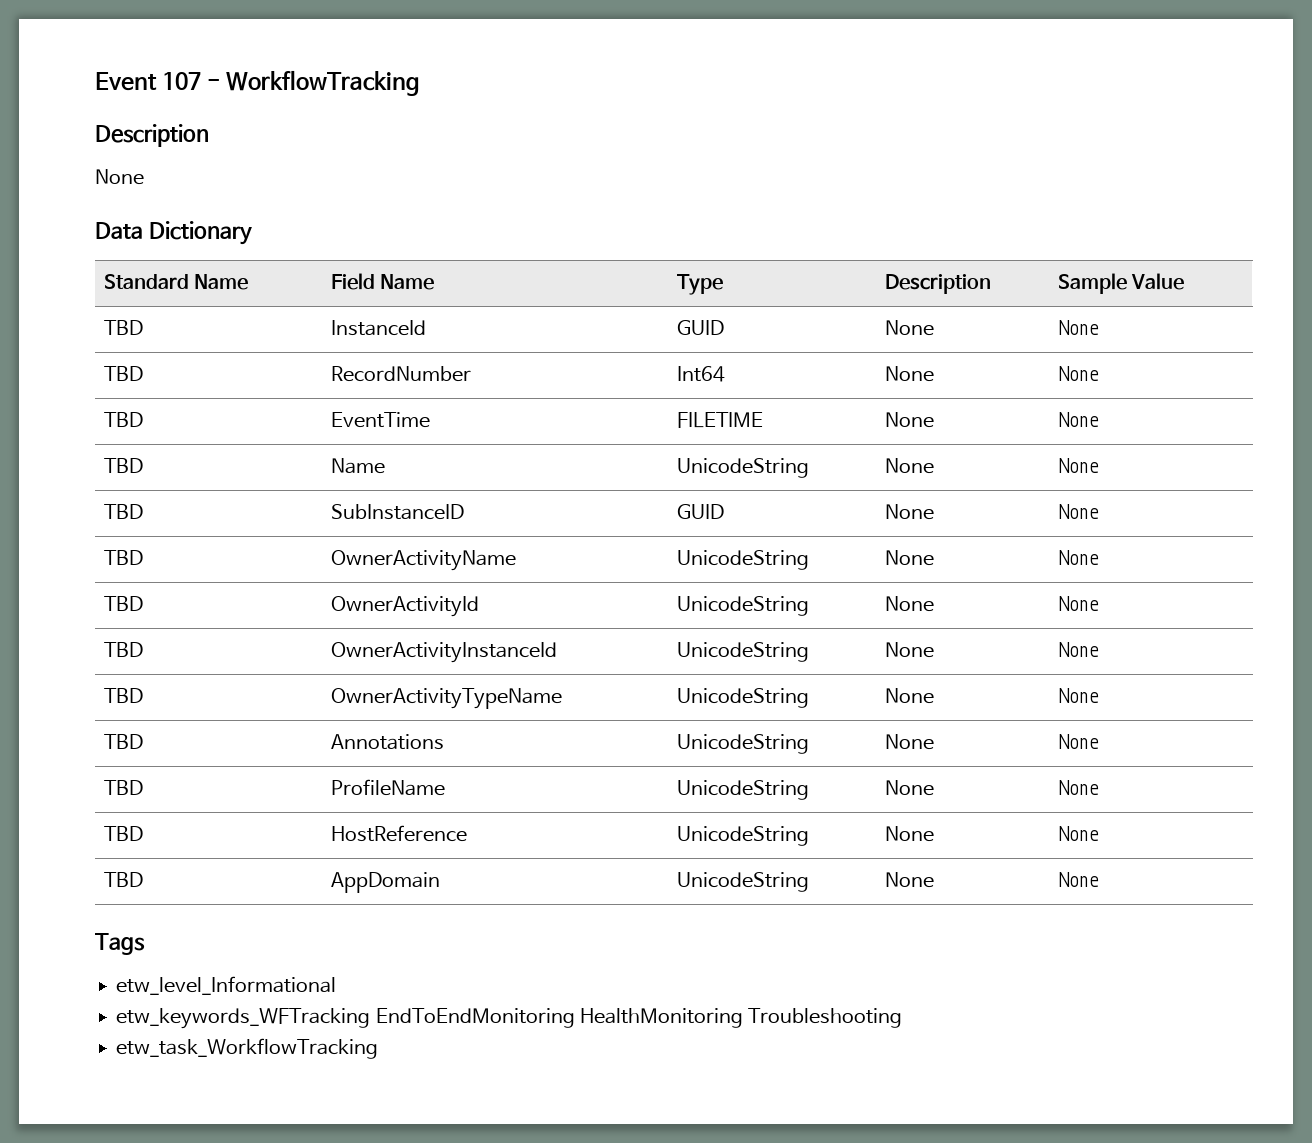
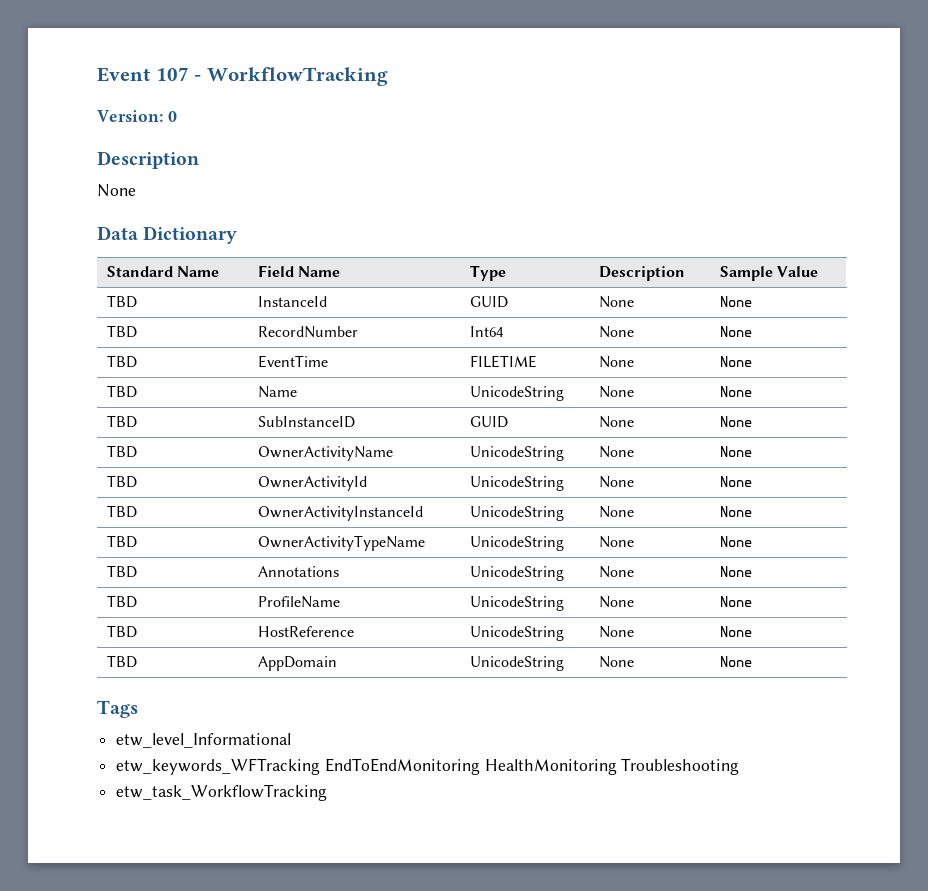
(421, 83) none -> [97,110,177,122] // Version: 0

